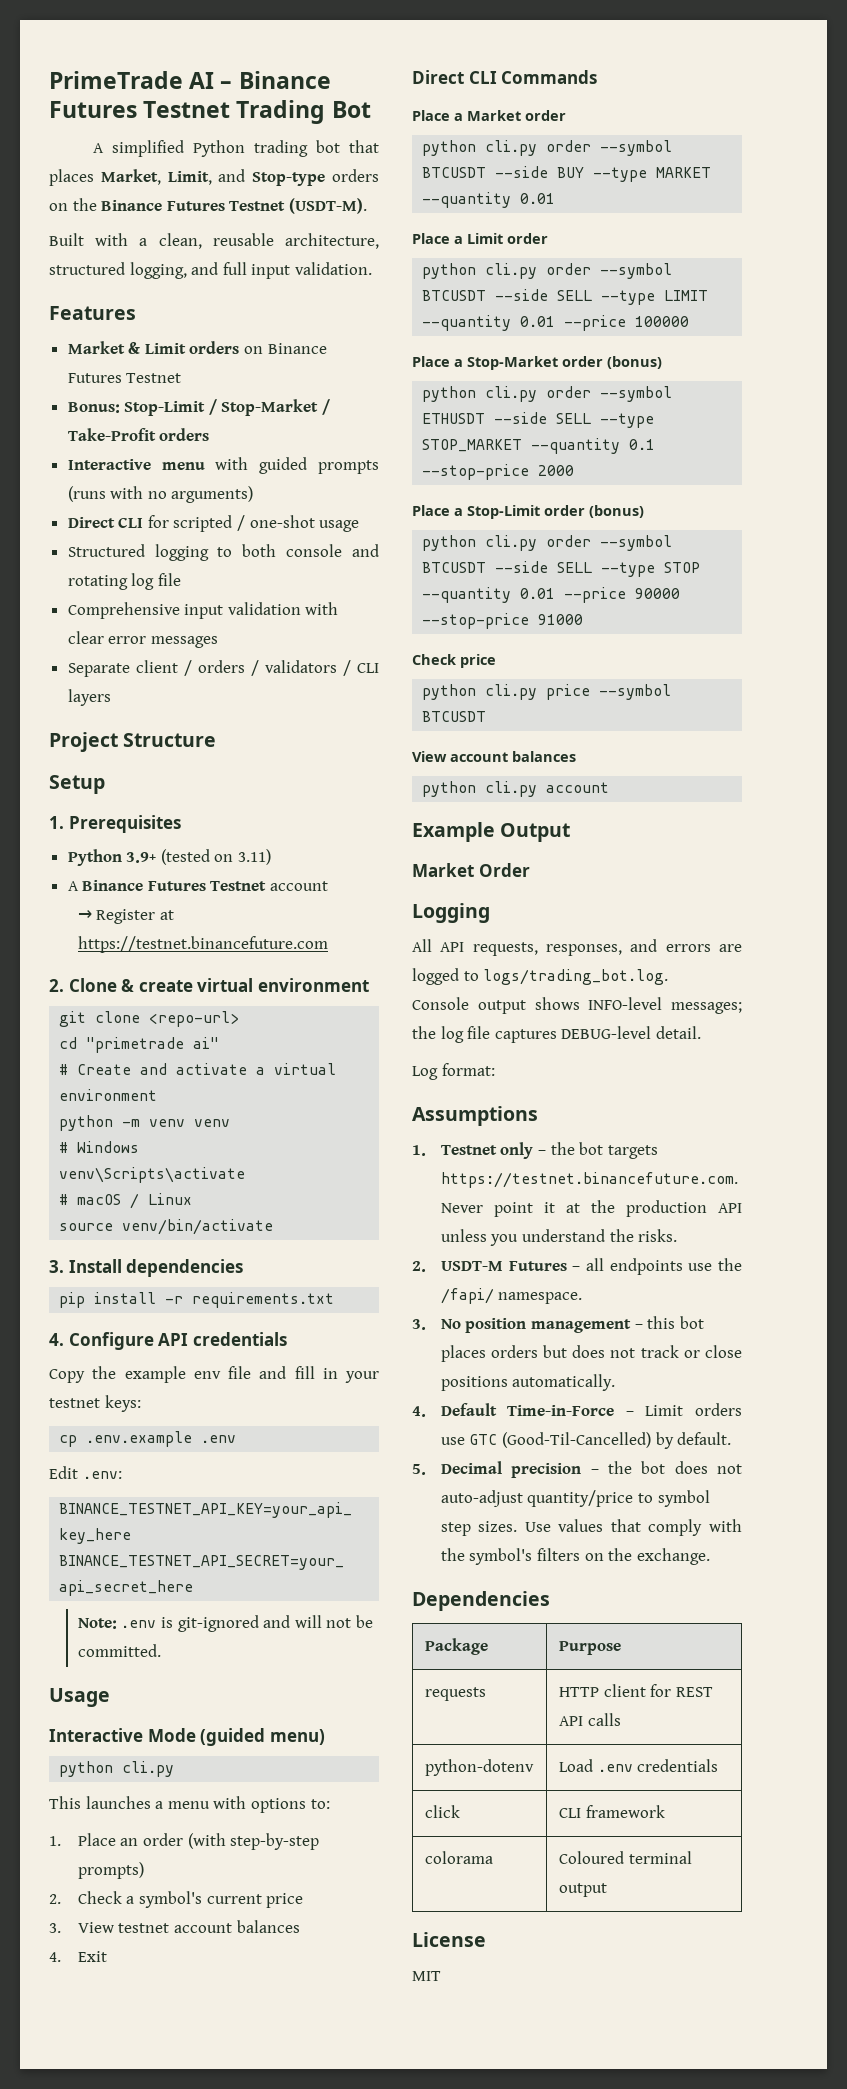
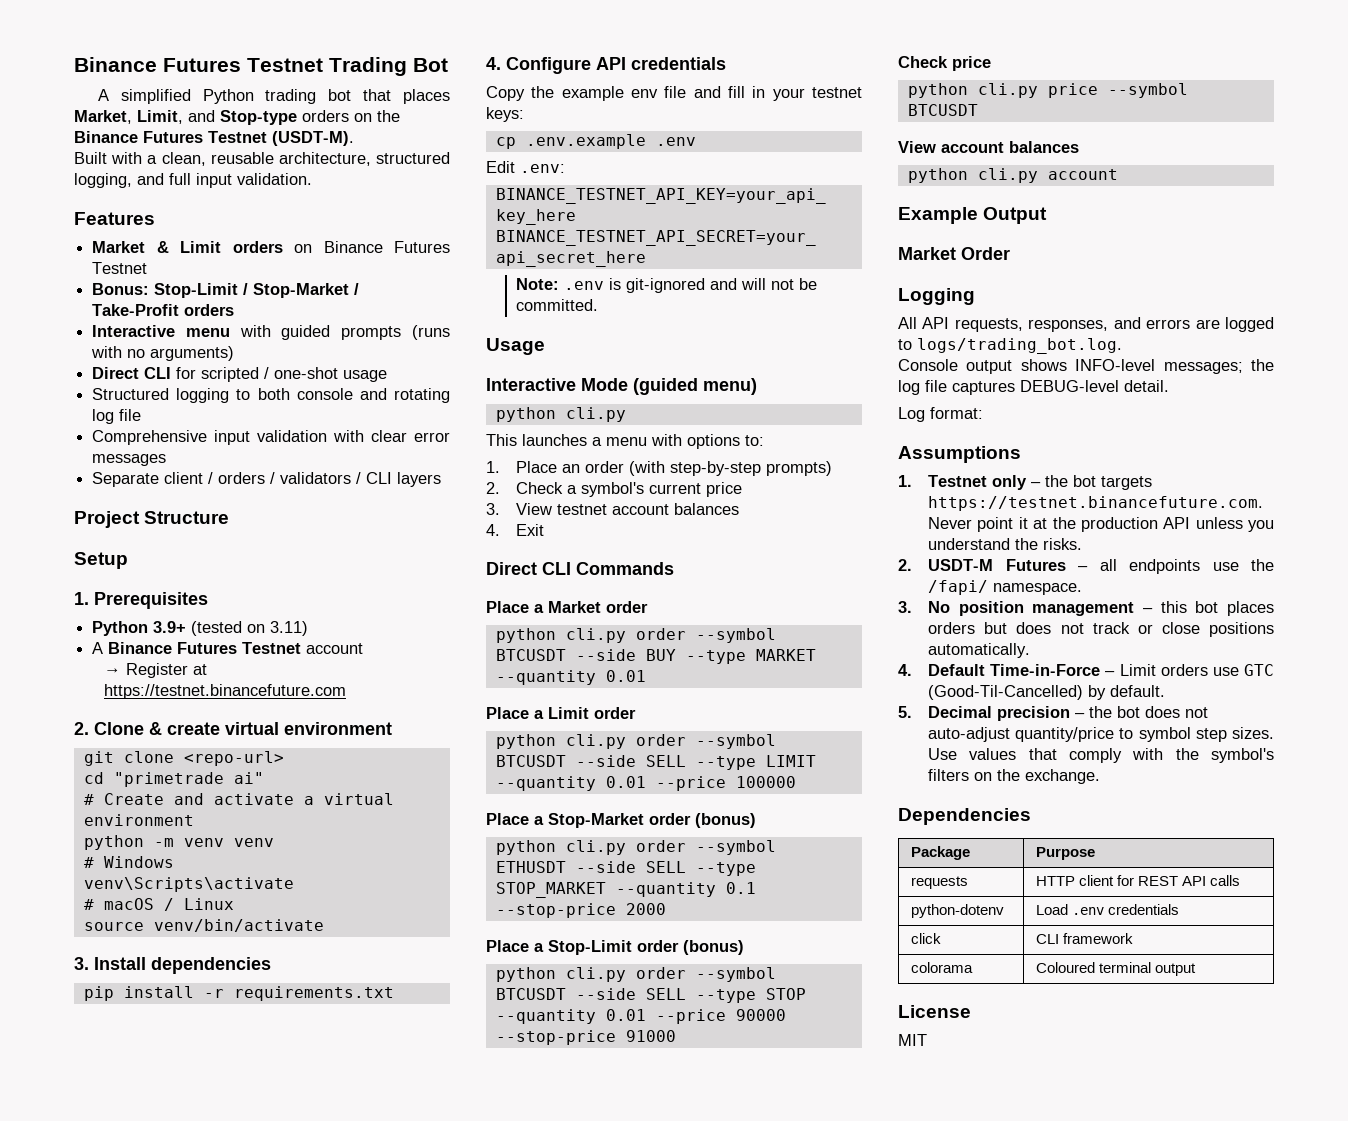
[49,71,233,89] PrimeTrade AI – -> (74, 64) none

